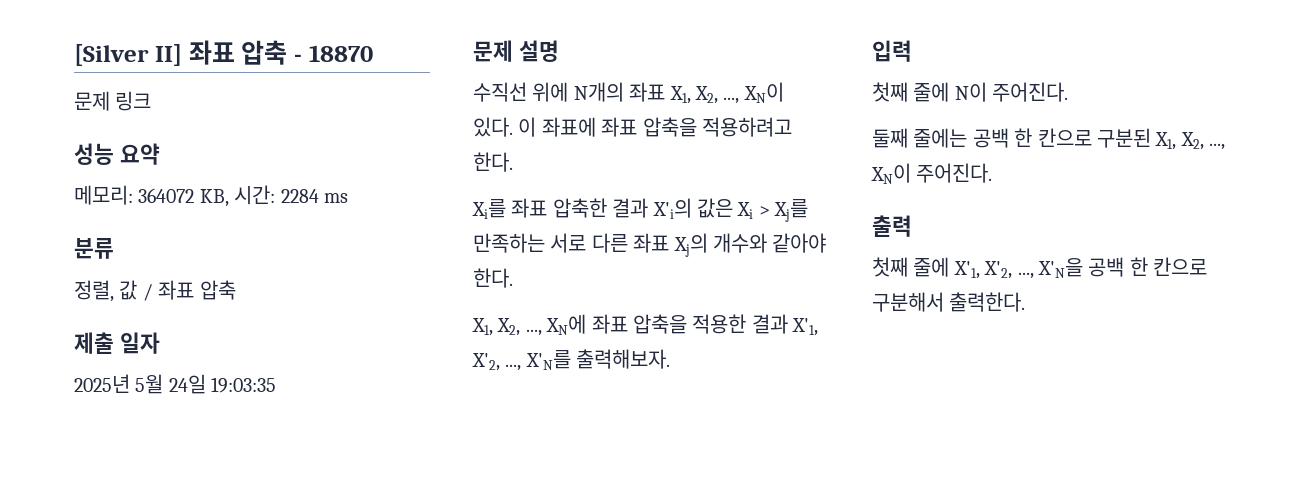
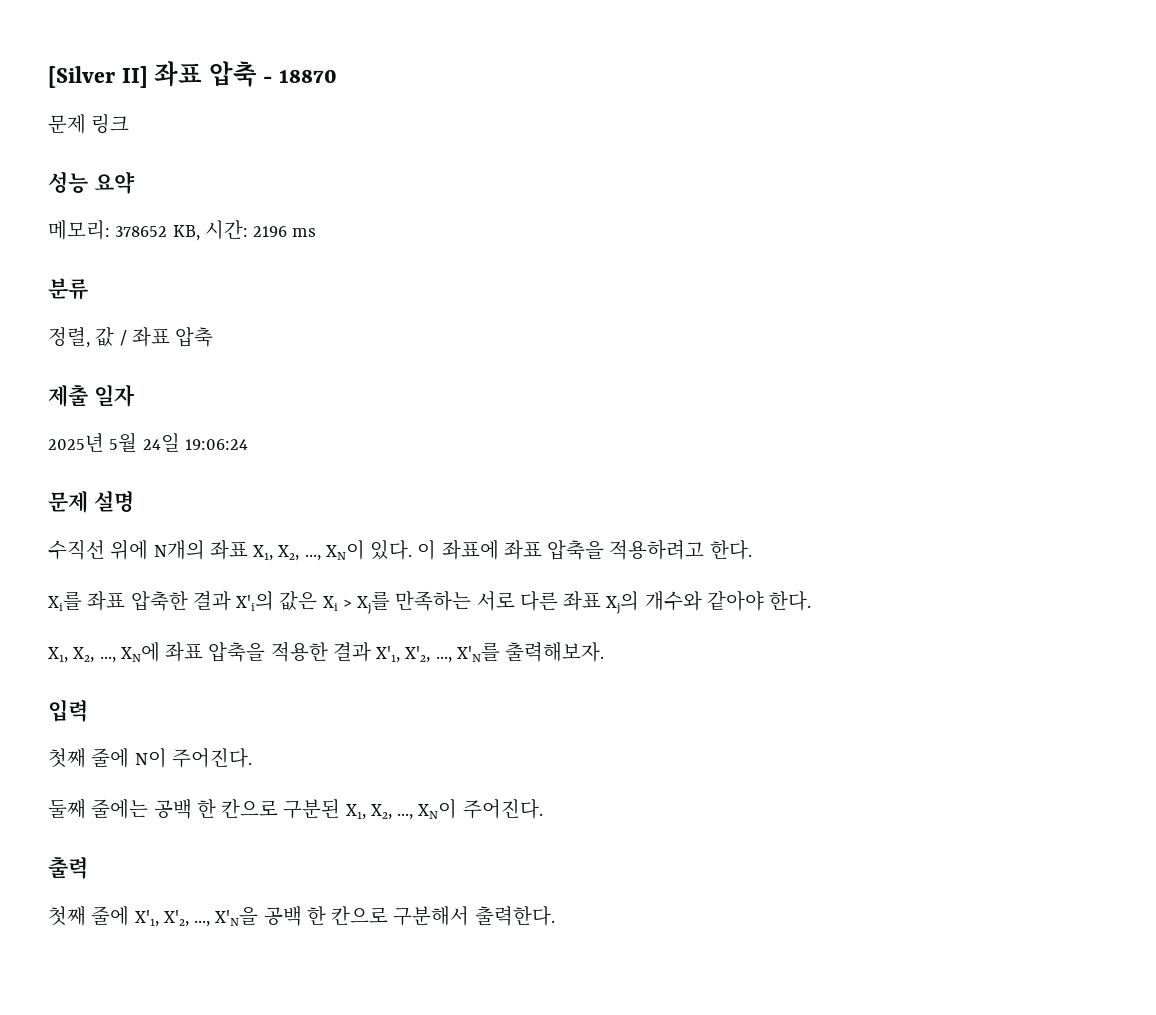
[138,188,195,203] 364072 -> [115,226,168,237] 378652
[280,189,319,203] 2284 -> [253,226,288,237] 2196
[211,377,277,393] 19:03:35 -> [184,439,248,450] 19:06:24

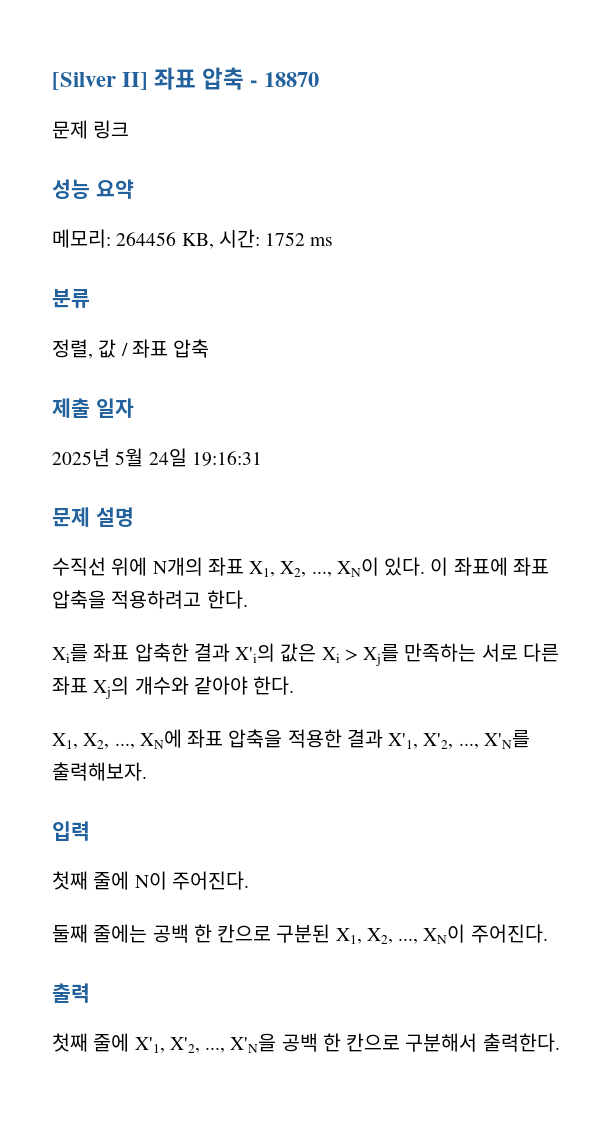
[115,226,168,237] 378652 -> [116,232,177,246] 264456
[253,226,288,237] 2196 -> [265,232,306,246] 1752
[184,439,248,450] 19:06:24 -> [191,451,262,466] 19:16:31

